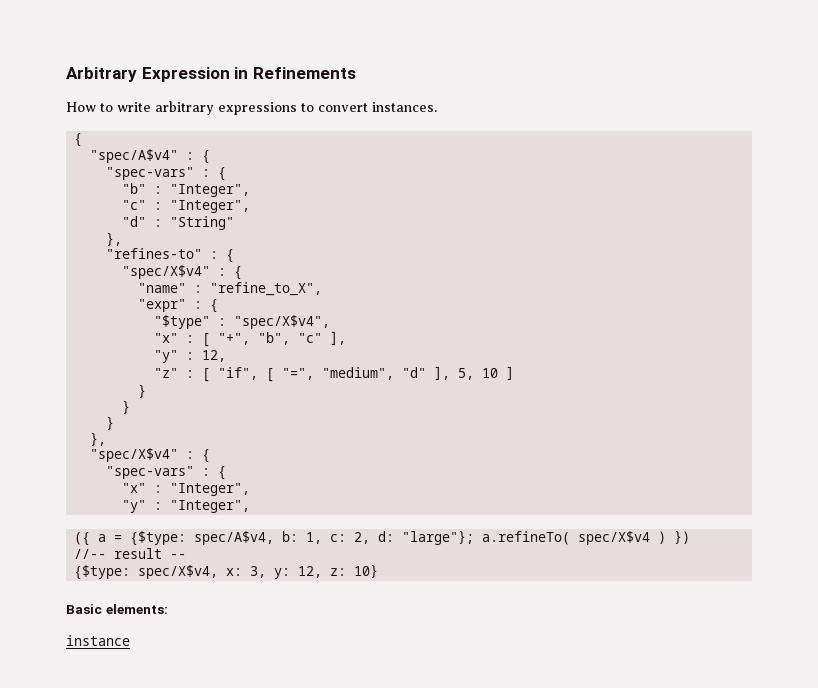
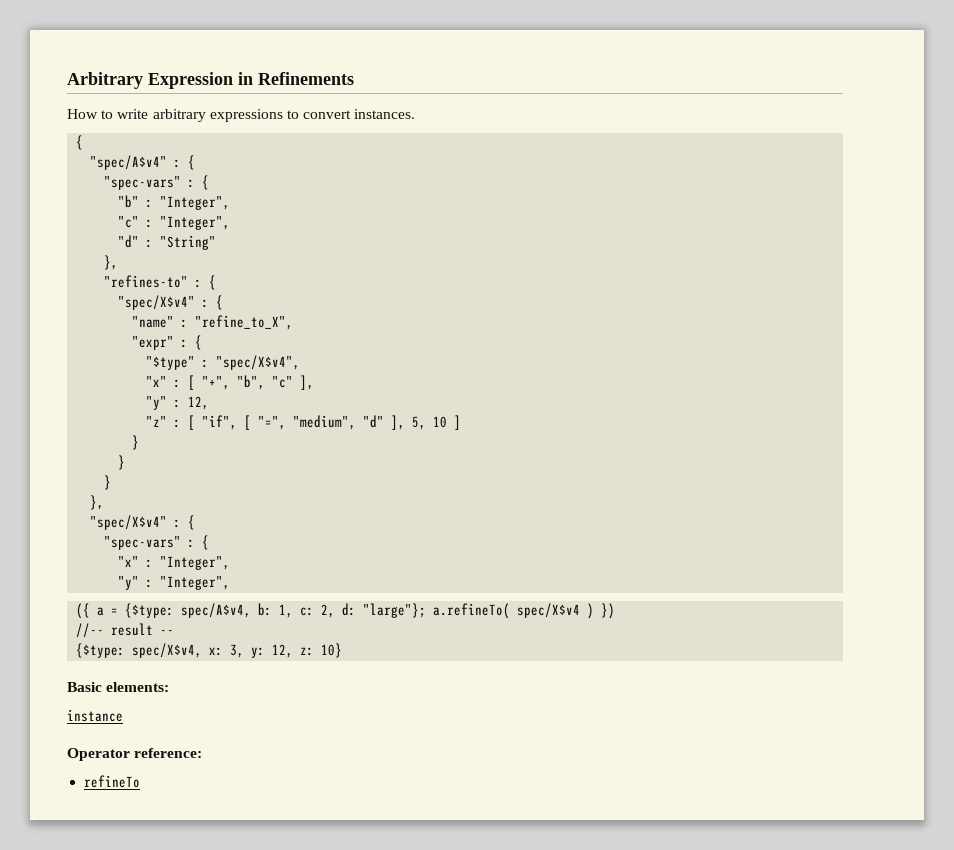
(130, 640) none -> [67,748,203,761] [84,775,141,788] // Operator reference: // refineTo

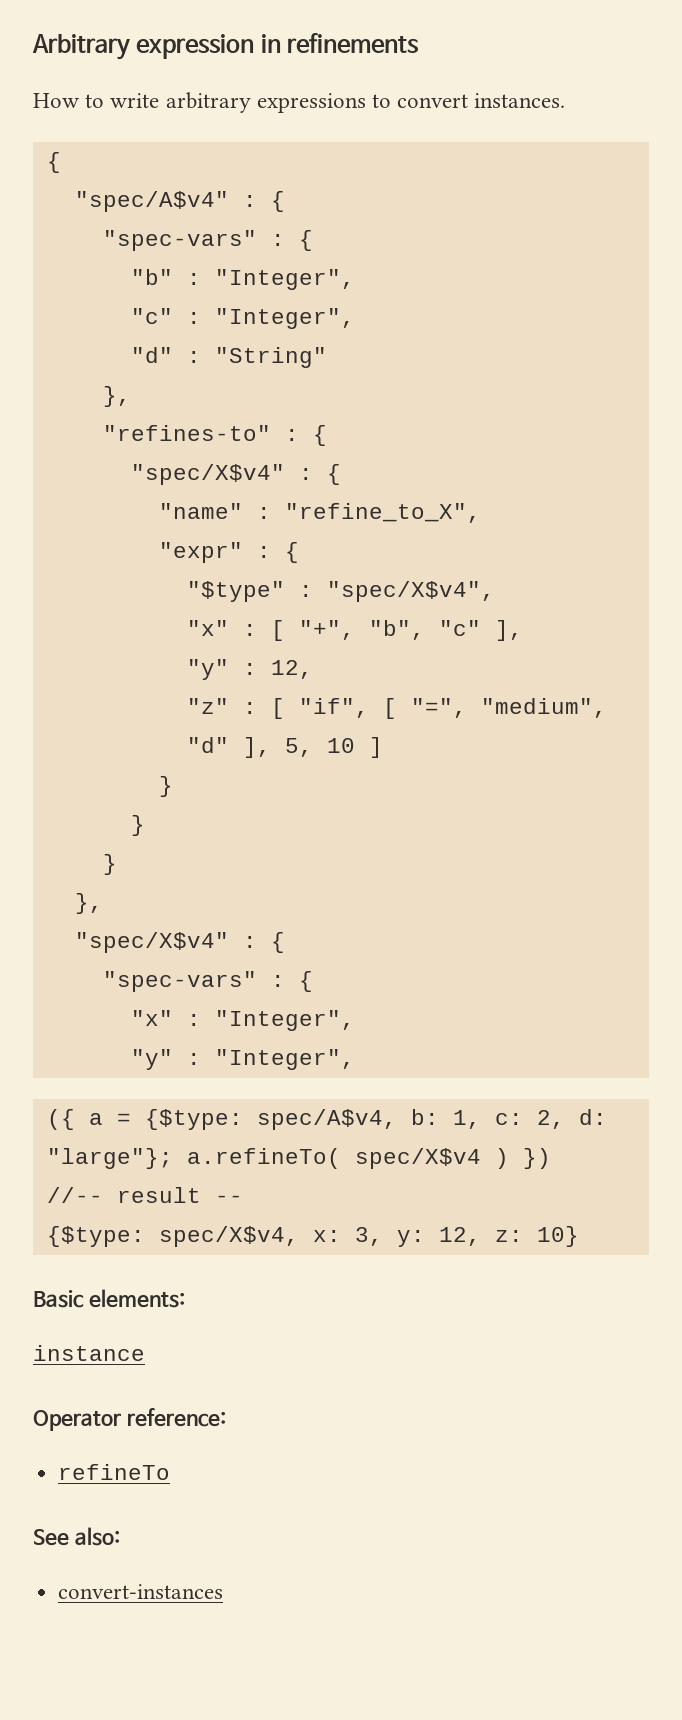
[148,72,354,89] Expression in Refinements -> [136,33,420,59] expression in refinements
(141, 781) none -> [33,1527,120,1546] [58,1584,224,1599] // See also: // convert-instances

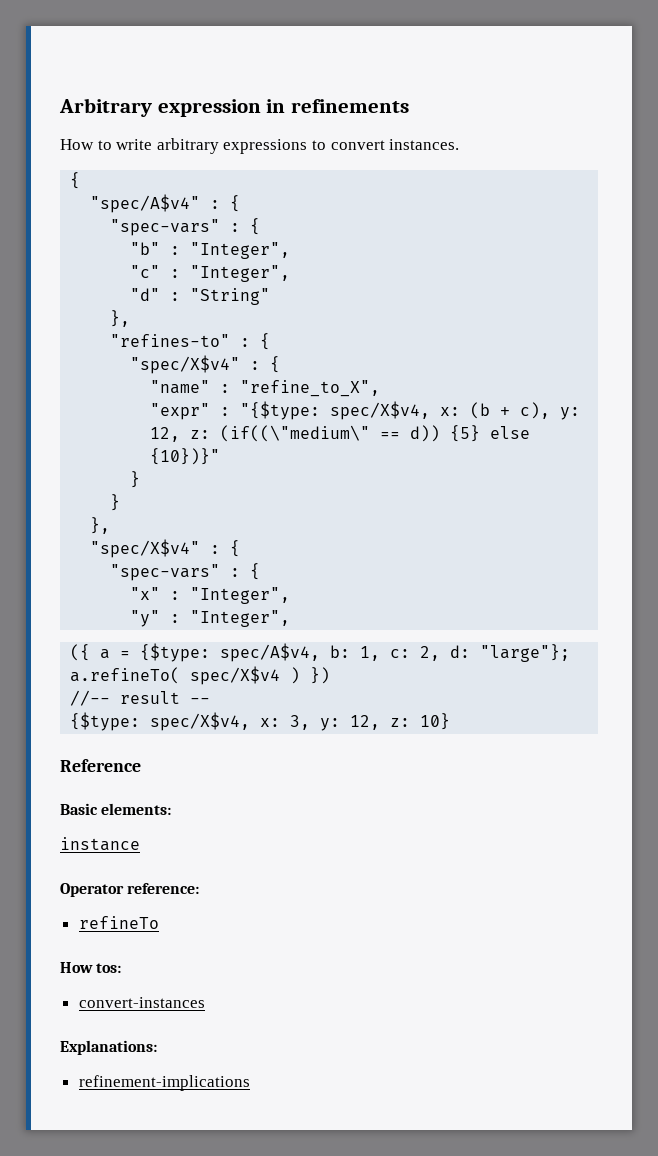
[284,542,299,563] [186,581,495,602] [186,620,523,641] [186,659,313,680] [186,698,607,719] [186,737,383,758] [158,776,173,797] { // "$type" : "spec/X$v4", // "x" : [ "+", "b", "c" ], // "y" : 12, // "z" : [ "if", [ "=", "medium", "d" ], 5, 10 ] // } -> [240,401,581,420] [150,425,531,442] [150,448,221,465] "{$type: spec/X$v4, x: (b + c), y: 12, z: (if((\"medium\" == d)) {5} else {10})}"
(579, 1236) none -> [60,759,141,772] // Reference
[33,1527,120,1546] See also: -> [60,962,122,973] How tos:
(224, 1591) none -> [60,1040,157,1055] [78,1075,250,1091] // Explanations: // refinement-implications

